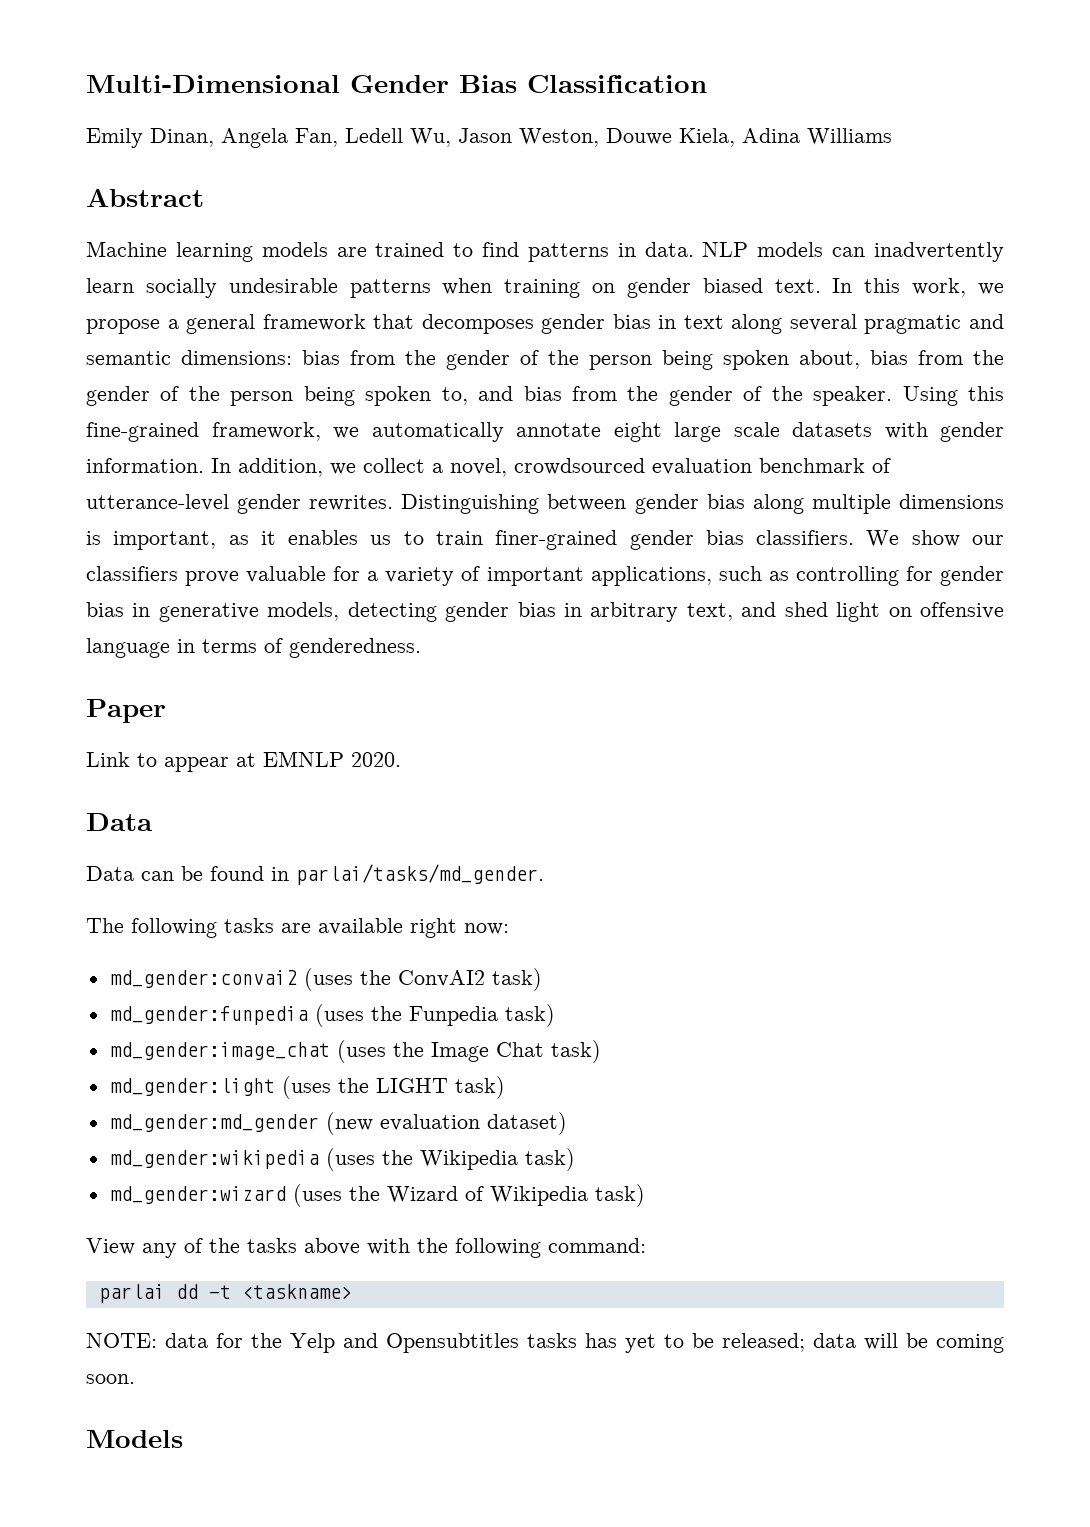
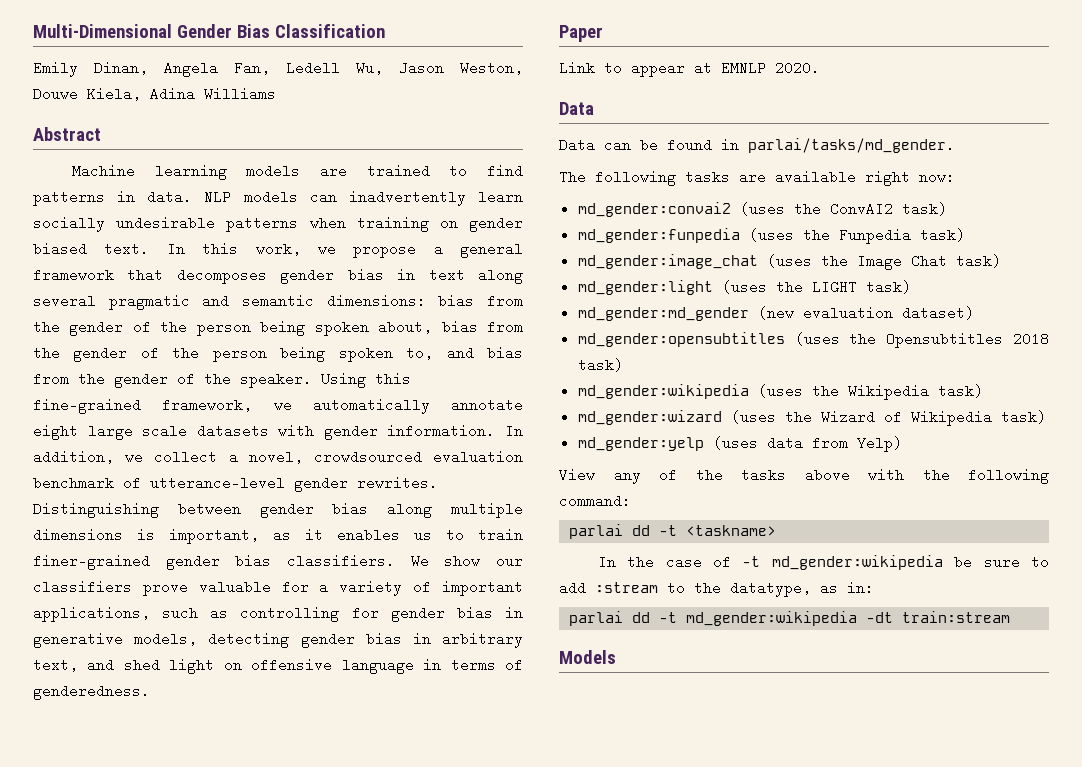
(567, 1123) none -> [577,332,1049,348] [577,358,623,372] // md_gender:opensubtitles (uses the Opensubtitles 2018 task)
(645, 1195) none -> [577,436,902,452] // md_gender:yelp (uses data from Yelp)
[86,1333,1004,1353] [86,1374,135,1384] NOTE: data for the Yelp and Opensubtitles tasks has yet to be released; data will be coming soon. -> [597,555,1049,570] [559,581,874,597] [569,611,1011,626] In the case of -t md_gender:wikipedia be sure to add :stream to the datatype, as in: // parlai dd -t md_gender:wikipedia -dt train:stream

